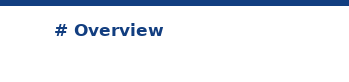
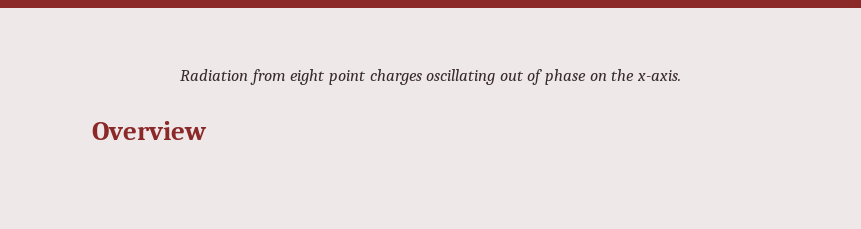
[54,24,68,36] # -> [180,69,681,85] Radiation from eight point charges oscillating out of phase on the x-axis. //

